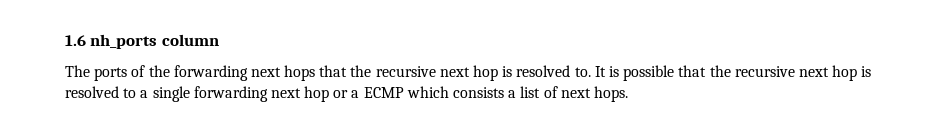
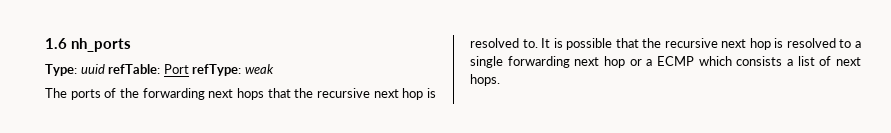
[161,34,219,46] column -> [45,64,274,76] // Type: uuid refTable: Port refType: weak

